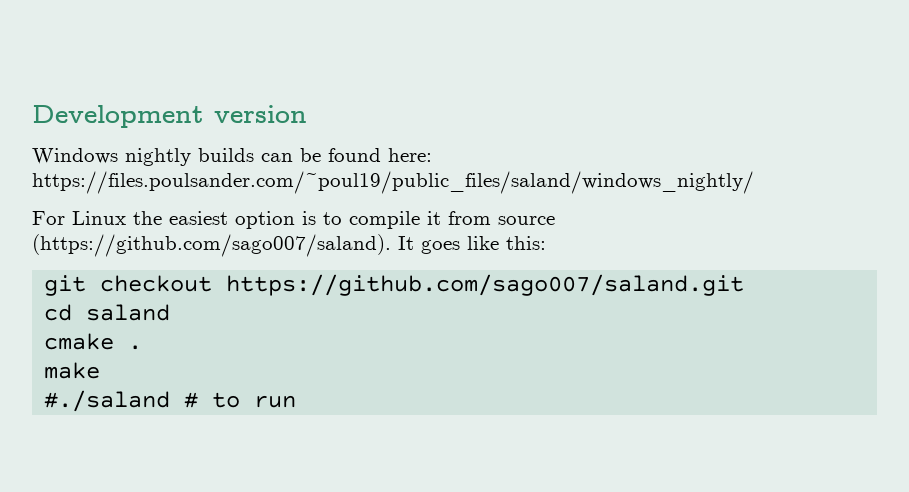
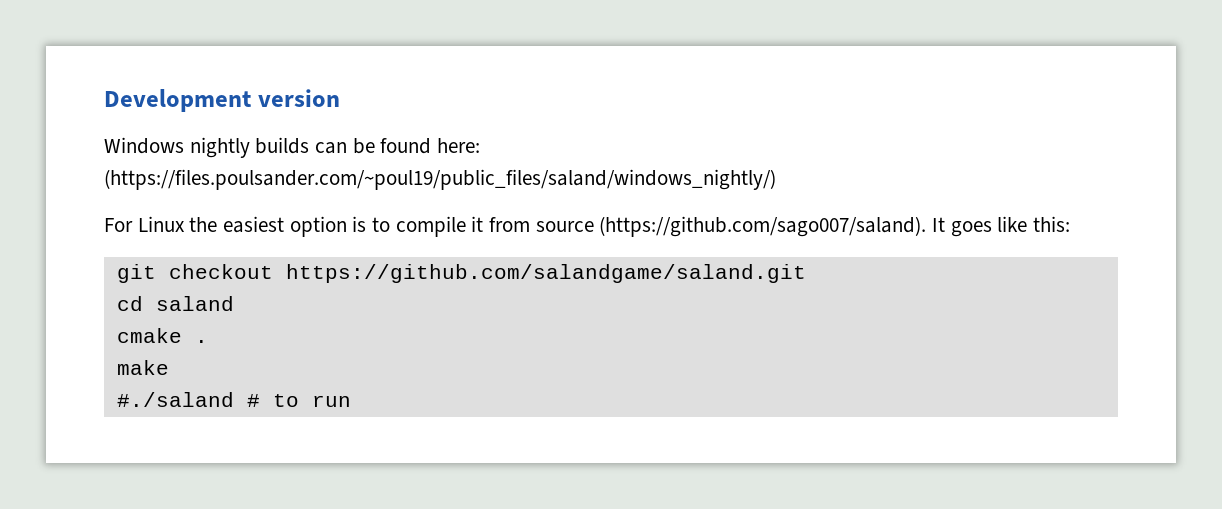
[32,171,754,194] https://files.poulsander.com/~poul19/public_files/saland/windows_nightly/ -> [104,169,776,190] (https://files.poulsander.com/~poul19/public_files/saland/windows_nightly/)
[226,274,745,296] https://github.com/sago007/saland.git -> [285,264,806,283] https://github.com/salandgame/saland.git

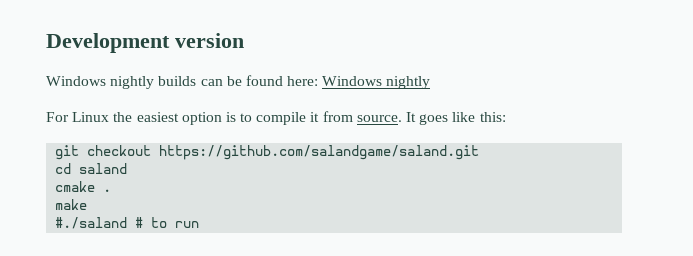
[104,169,776,190] (https://files.poulsander.com/~poul19/public_files/saland/windows_nightly/) -> [322,76,431,89] Windows nightly
[535,216,927,237] source (https://github.com/sago007/saland). -> [356,115,402,122] source.

